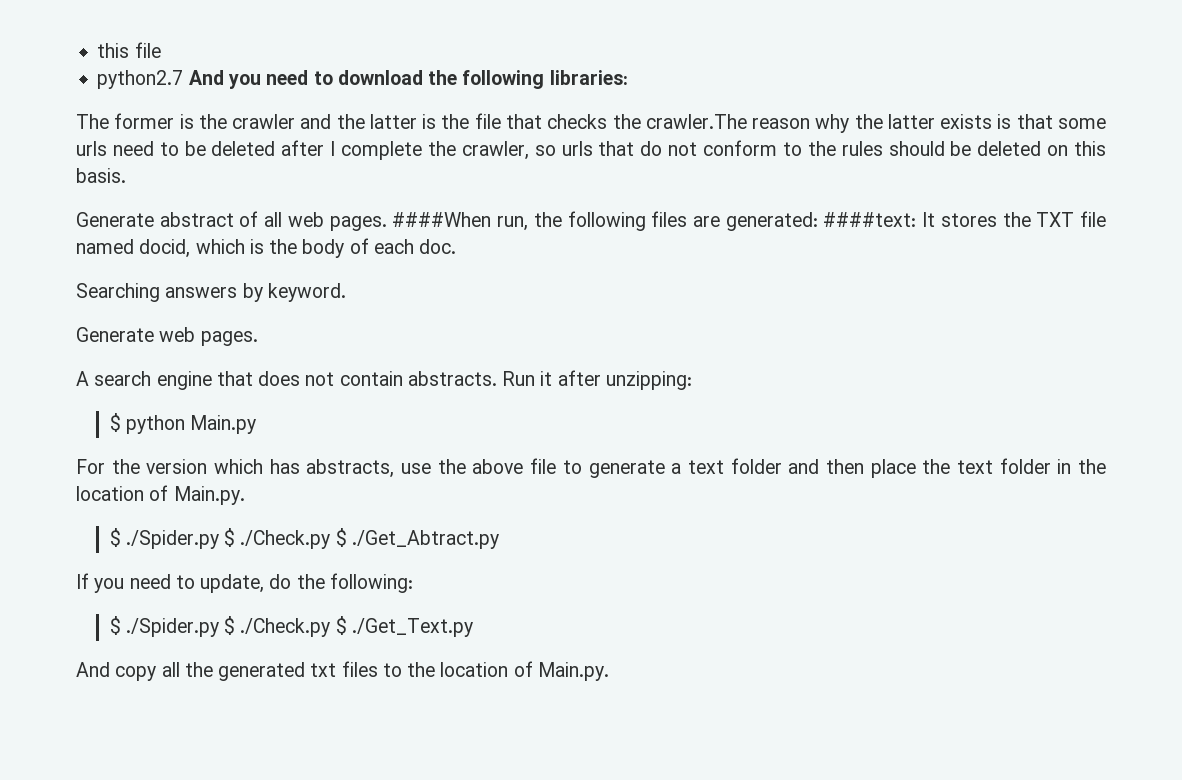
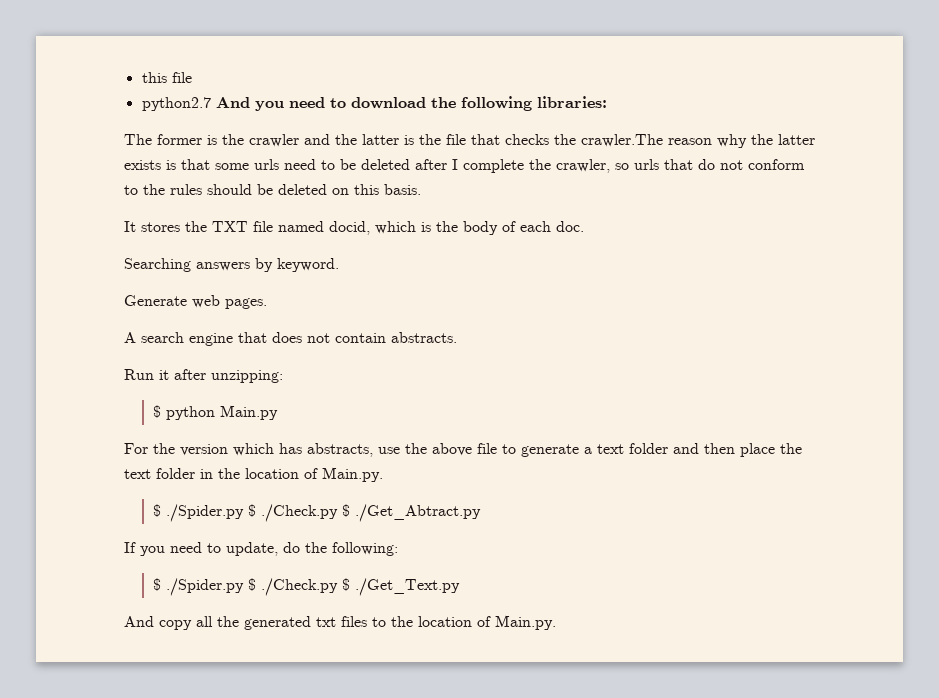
[76,211,917,231] Generate abstract of all web pages. ####When run, the following files are generated: ####text: -> (421, 189) none
(497, 378) none -> (457, 337) //

